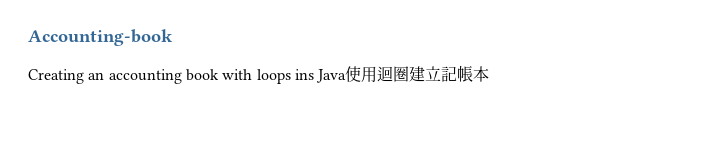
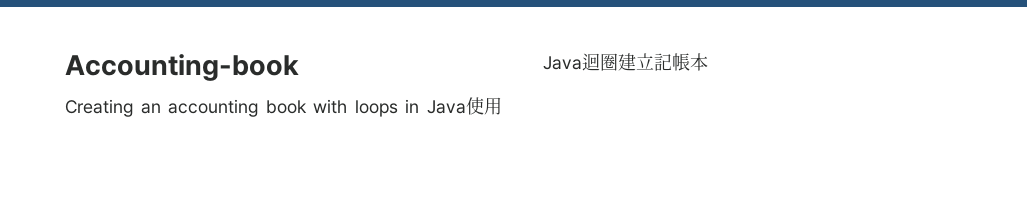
[294,69,314,80] ins -> [405,99,420,113] in
(378, 74) none -> [543,56,582,70] Java

